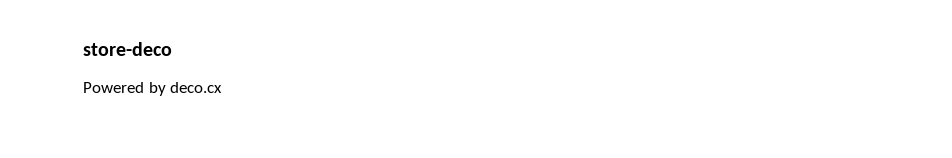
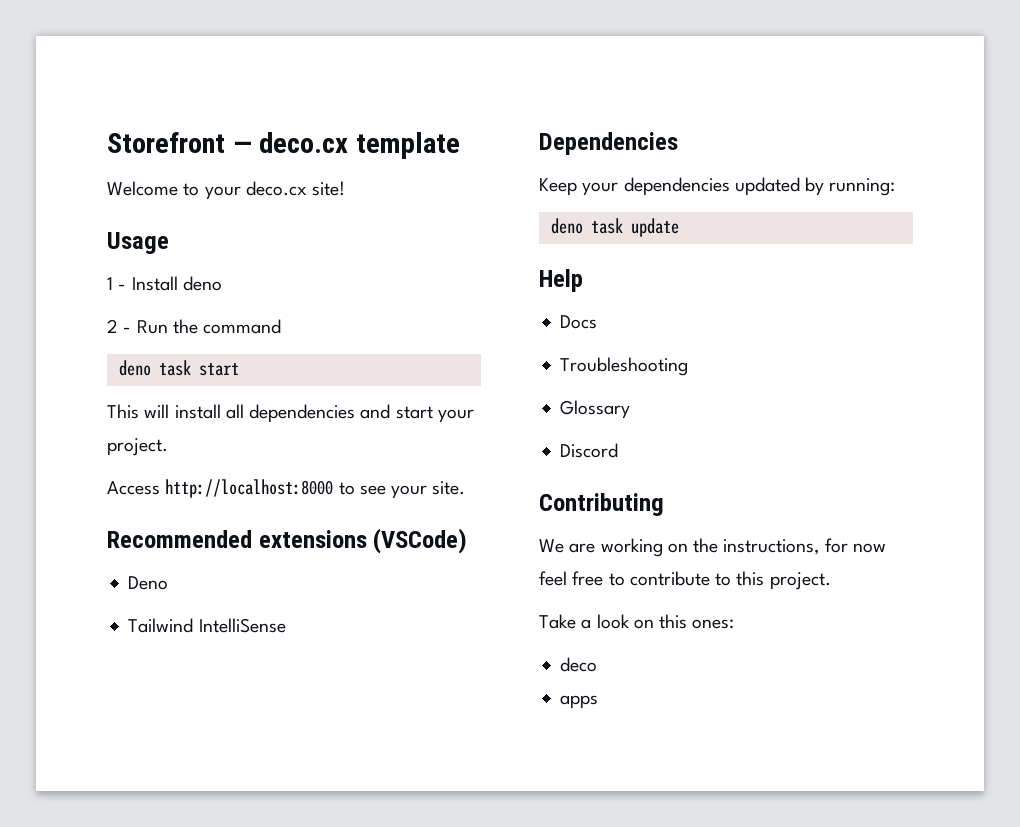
[83,42,172,56] [83,82,223,96] store-deco // Powered by deco.cx -> [107,132,461,159] [107,181,346,200] [107,232,169,254] [107,276,222,291] [107,319,282,334] [118,360,239,376] [107,404,474,423] [107,438,168,456] [107,479,466,499] [107,528,468,554] [128,576,169,590] [128,618,286,633] [539,132,678,155] [539,177,896,196] [550,218,679,237] [539,269,583,292] [560,315,598,329] [560,357,689,376] [560,400,631,419] [560,443,619,458] [539,493,664,516] [539,538,886,557] [539,571,831,590] [539,614,735,629] [560,657,598,672] [560,695,599,709] Storefront — deco.cx template // Welcome to your deco.cx site! // Usage // 1 - Install deno // 2 - Run the command // deno task start // This will install all dependencies and start your project. // Access http://localhost:8000 to see your site. // Recommended extensions (VSCode) // Deno // Tailwind IntelliSense // Dependencies // Keep your dependencies updated by running: // deno task update // Help // Docs // Troubleshooting // Glossary // Discord // Contributing // We are working on the instructions, for now feel free to contribute to this project. // Take a look on this ones: // deco // apps

